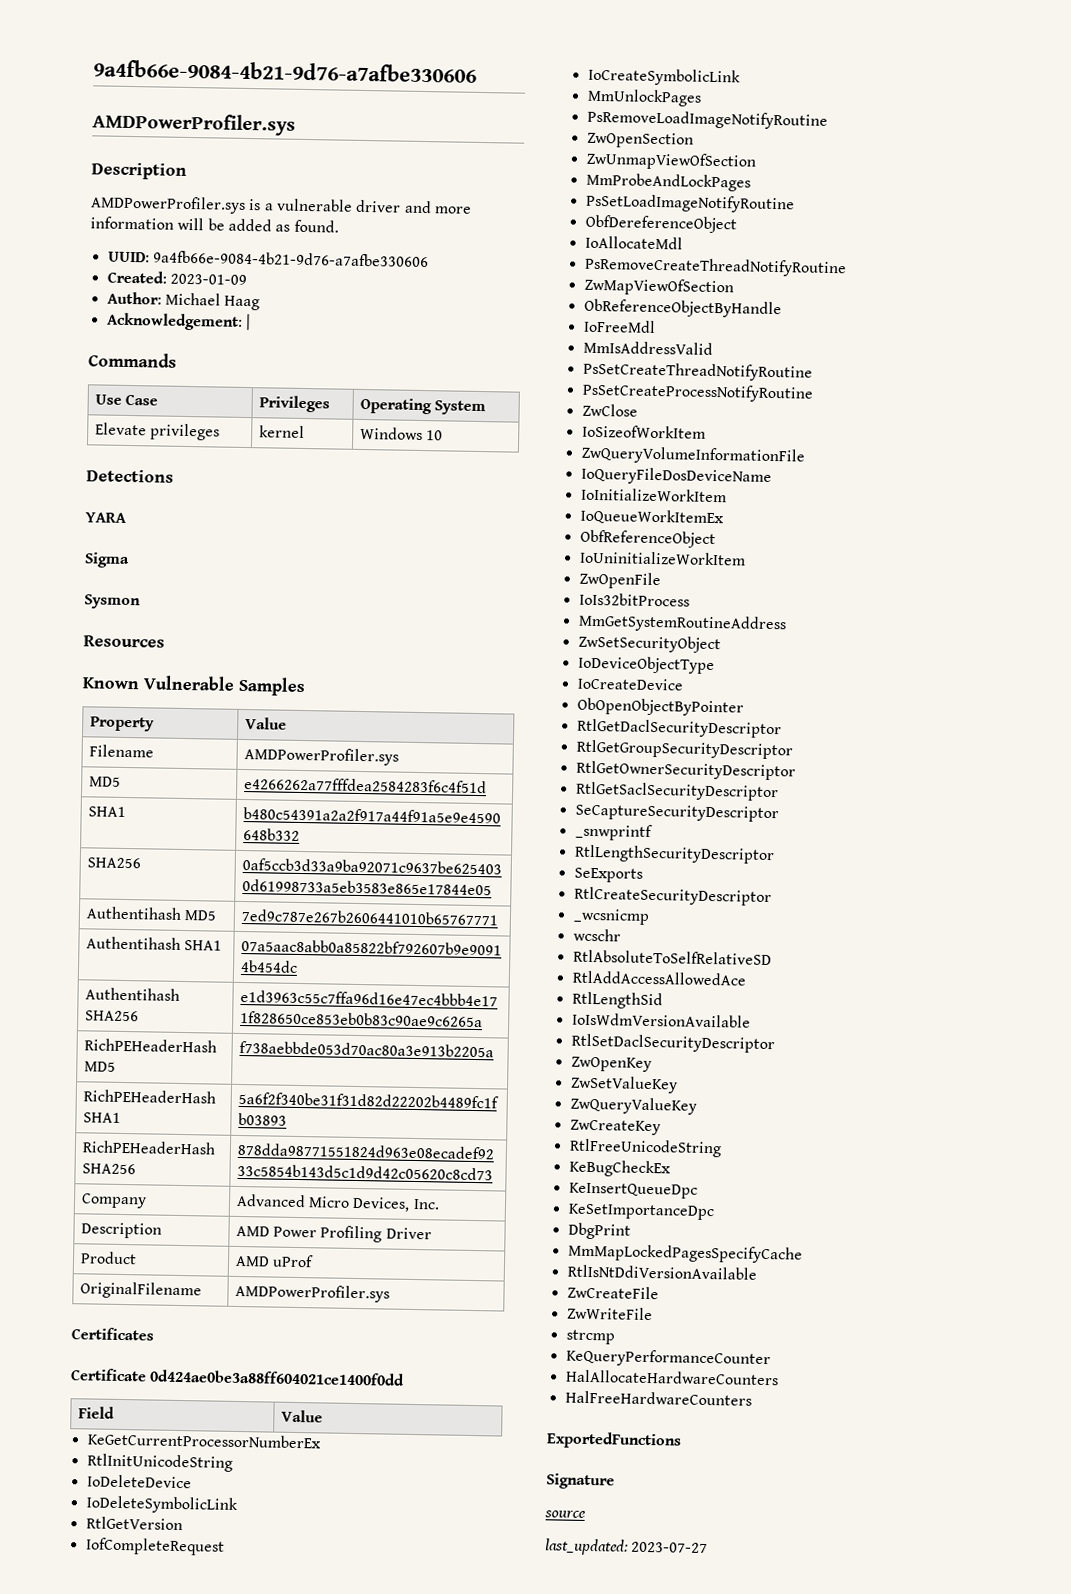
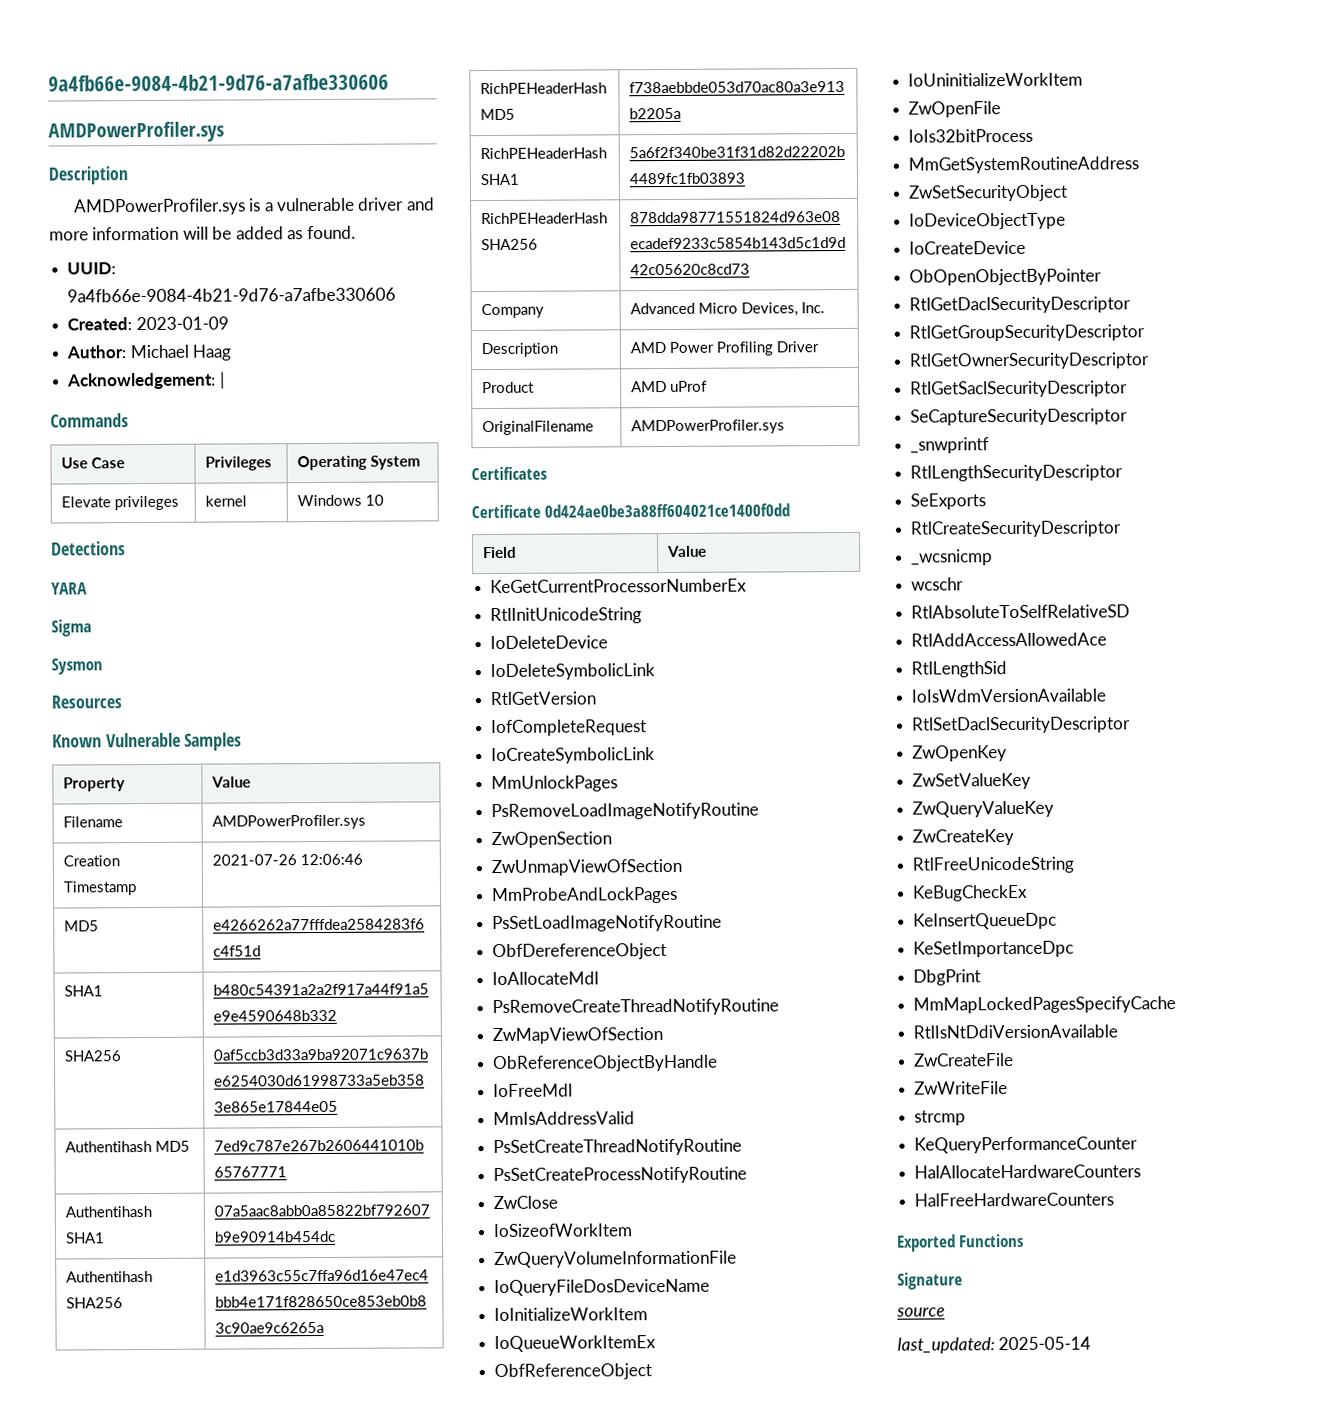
(399, 756) none -> [63,855,121,867] [63,881,138,896] [212,853,364,866] // Creation Timestamp | 2021-07-26 12:06:46
[546,1431,682,1450] ExportedFunctions -> [897,1233,1025,1252] Exported Functions
[631,1541,709,1554] 2023-07-27 -> [998,1336,1092,1351] 2025-05-14

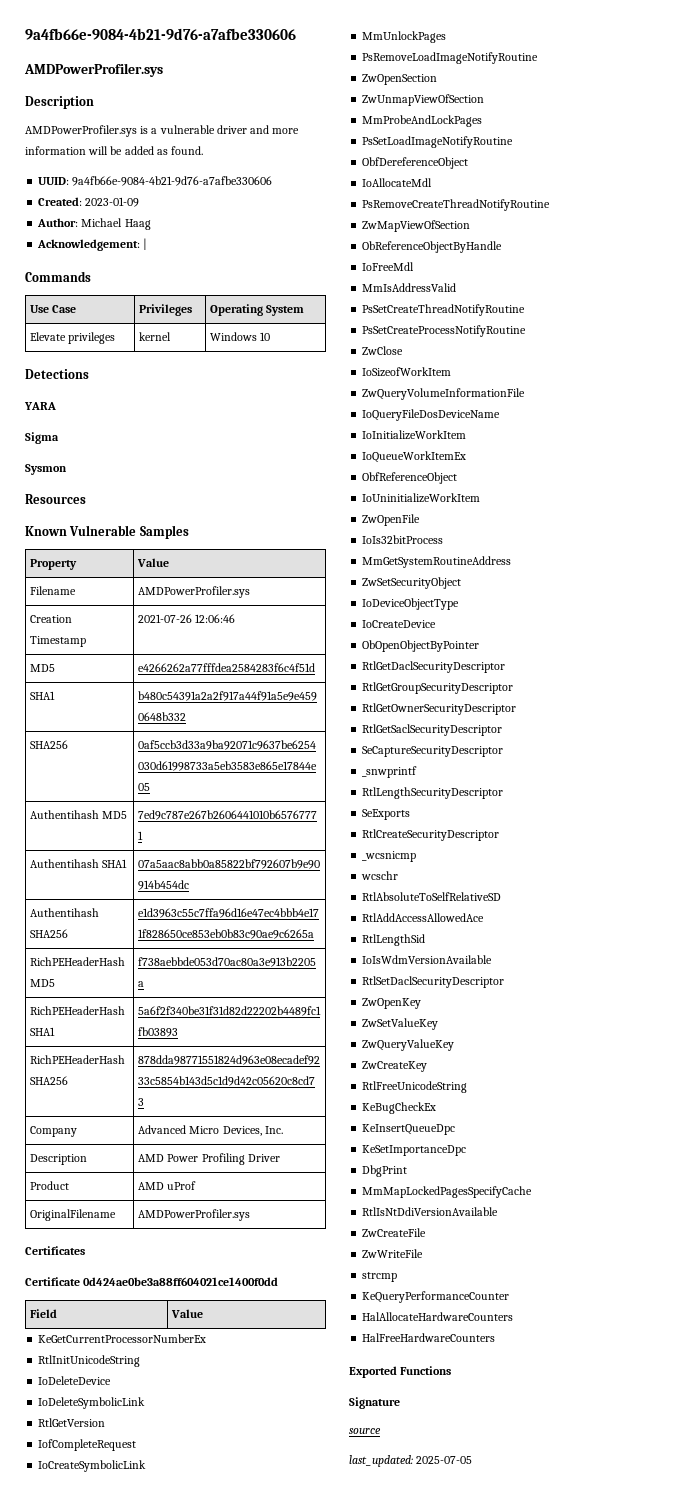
[998,1336,1092,1351] 2025-05-14 -> [416,1456,473,1464] 2025-07-05

